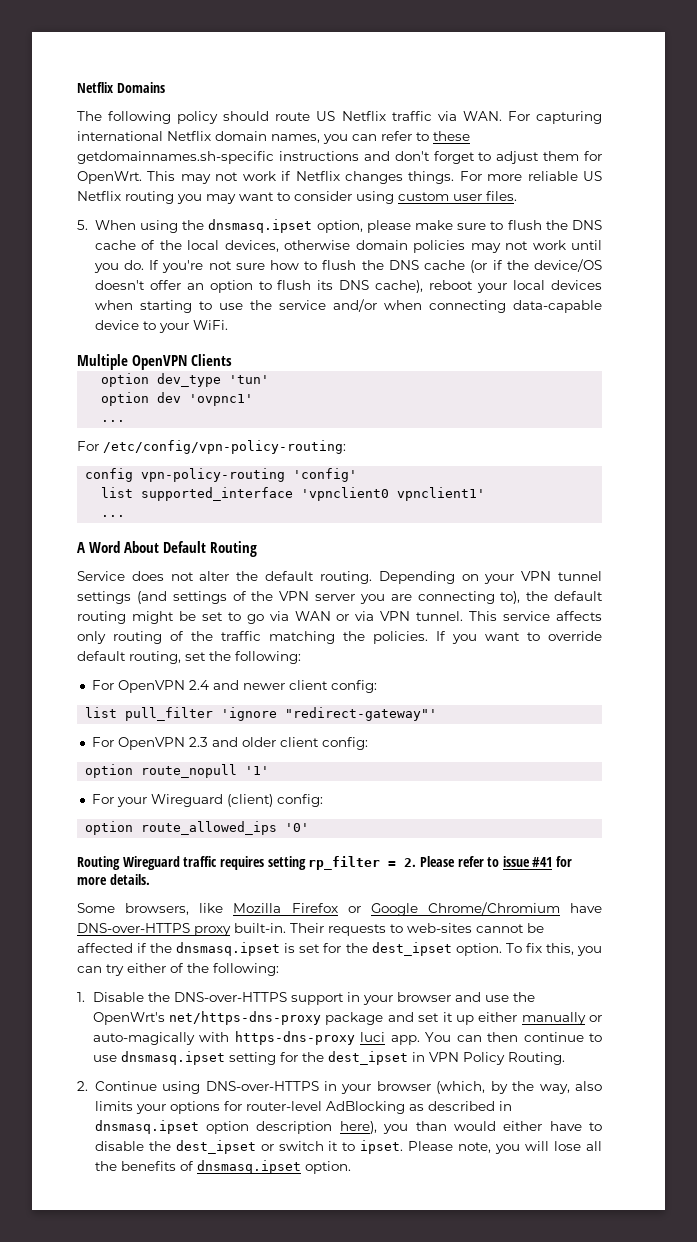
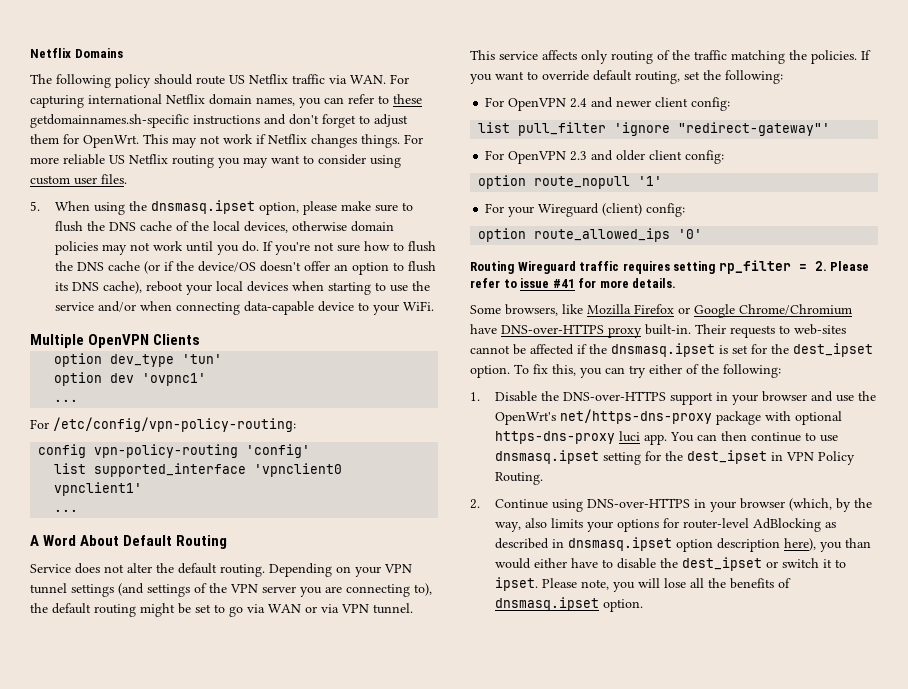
[387,1012,602,1025] [92,1032,230,1045] and set it up either manually or auto-magically with -> [765,411,843,425] with optional

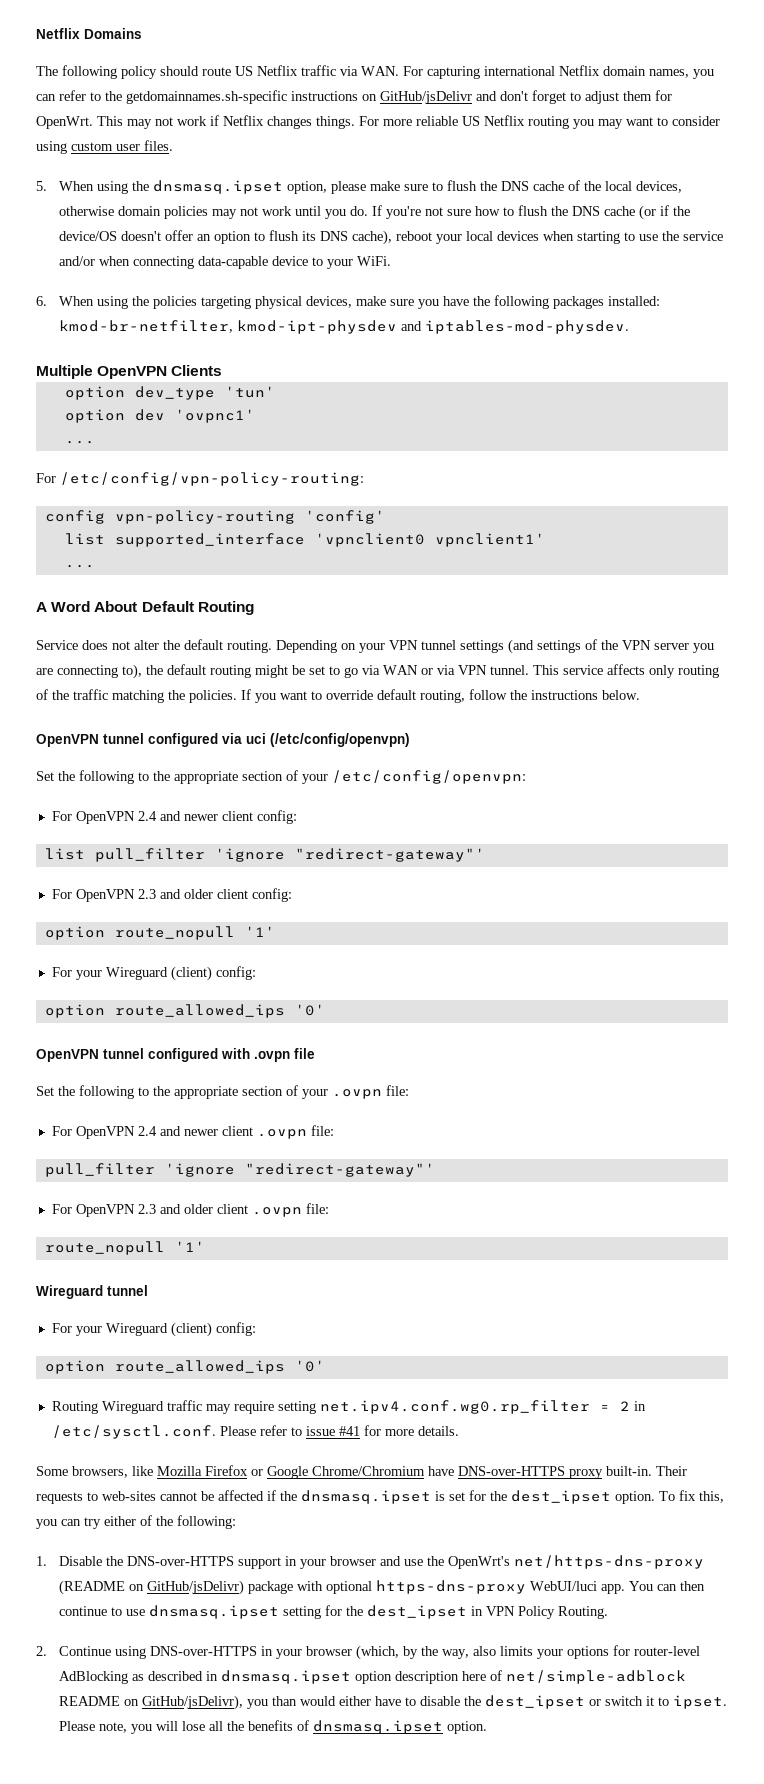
[393,94,422,104] these -> [105,91,122,101] the
(260, 120) none -> [362,91,472,104] on GitHub/jsDelivr
(435, 306) none -> [36,295,661,309] [59,320,630,334] // 6. When using the policies targeting physical devices, make sure you have the following packages installed: kmod-br-netfilter, kmod-ipt-physdev and iptables-mod-physdev.
[684,70,783,84] set the following: -> [469,689,640,700] [36,733,410,747] [36,770,526,784] follow the instructions below. // OpenVPN tunnel configured via uci (/etc/config/openvpn) // Set the following to the appropriate section of your /etc/config/openvpn:
[470,260,827,274] Routing Wireguard traffic requires setting rp_filter = 2. -> [36,1048,315,1062] [36,1085,409,1099] [51,1125,334,1139] [44,1163,435,1177] [51,1203,329,1217] [44,1241,205,1255] [36,1285,148,1299] [51,1322,256,1337] [44,1360,325,1374] [51,1400,646,1414] [51,1425,216,1439] OpenVPN tunnel configured with .ovpn file // Set the following to the appropriate section of your .ovpn file: // For OpenVPN 2.4 and newer client .ovpn file: // pull_filter 'ignore "redirect-gateway"' // For OpenVPN 2.3 and older client .ovpn file: // route_nopull '1' // Wireguard tunnel // For your Wireguard (client) config: // option route_allowed_ips '0' // Routing Wireguard traffic may require setting net.ipv4.conf.wg0.rp_filter = 2 in /etc/sysctl.conf.
(713, 416) none -> [59,1580,245,1595] (README on GitHub/jsDelivr)
[619,431,641,442] luci -> [530,1581,598,1591] WebUI/luci
[784,538,817,551] here), -> [462,1670,687,1684] [59,1695,244,1710] here of net/simple-adblock README on GitHub/jsDelivr),

